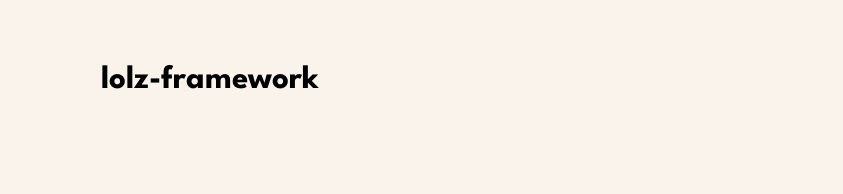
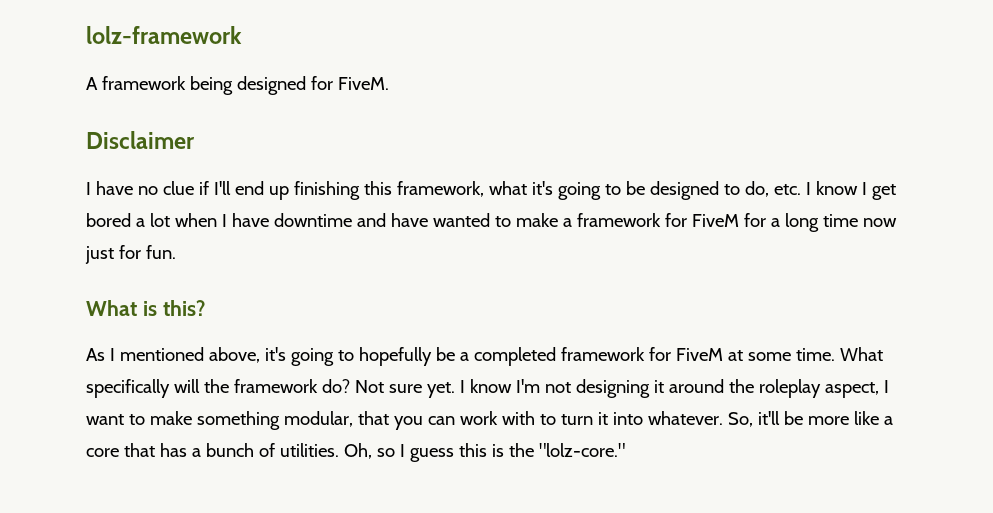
(319, 76) none -> [86,76,389,95] [86,131,195,149] [86,181,896,200] [86,213,897,232] [85,245,176,264] [86,300,206,316] [86,347,883,366] [86,379,889,398] [86,411,893,430] [86,443,625,462] // A framework being designed for FiveM. // Disclaimer // I have no clue if I'll end up finishing this framework, what it's going to be designed to do, etc. I know I get bored a lot when I have downtime and have wanted to make a framework for FiveM for a long time now just for fun. // What is this? // As I mentioned above, it's going to hopefully be a completed framework for FiveM at some time. What specifically will the framework do? Not sure yet. I know I'm not designing it around the roleplay aspect, I want to make something modular, that you can work with to turn it into whatever. So, it'll be more like a core that has a bunch of utilities. Oh, so I guess this is the "lolz-core."

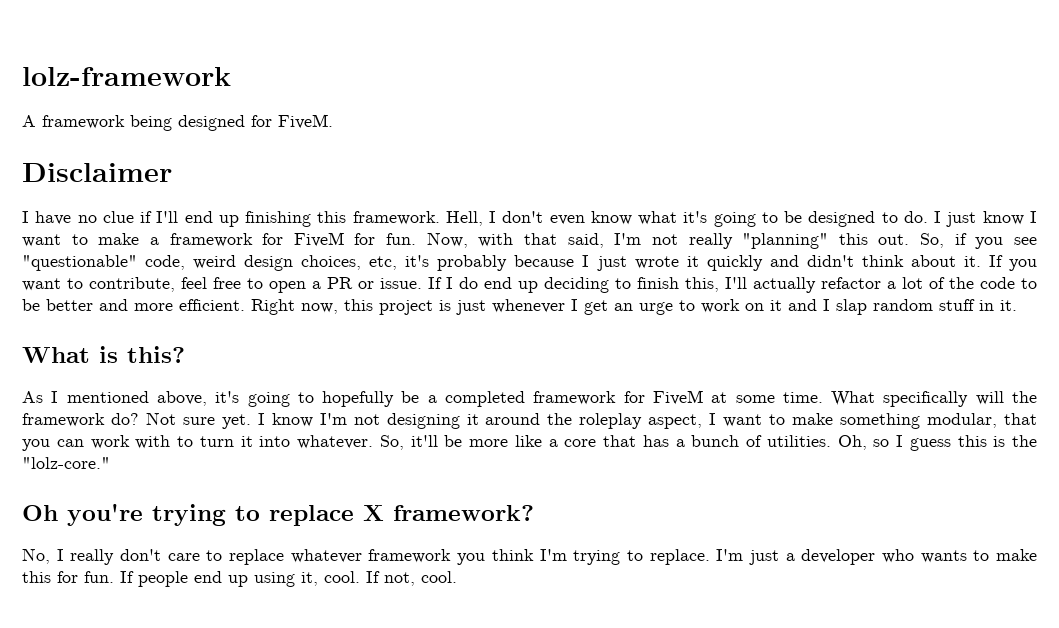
[396,181,484,197] framework, -> [352,211,632,226] framework. Hell, I don't even know
[744,181,896,200] [86,213,490,227] do, etc. I know I get bored a lot when I have downtime and have wanted -> [903,211,1037,227] [22,234,61,247] do. I just know I want
[770,213,897,232] [85,245,176,264] a long time now just for fun. -> [386,232,1037,249] [22,255,1037,271] [22,277,1037,293] [22,299,1017,315] fun. Now, with that said, I'm not really "planning" this out. So, if you see "questionable" code, weird design choices, etc, it's probably because I just wrote it quickly and didn't think about it. If you want to contribute, feel free to open a PR or issue. If I do end up deciding to finish this, I'll actually refactor a lot of the code to be better and more efficient. Right now, this project is just whenever I get an urge to work on it and I slap random stuff in it.
(625, 450) none -> [22,503,534,526] [22,548,1037,565] [22,571,457,587] // Oh you're trying to replace X framework? // No, I really don't care to replace whatever framework you think I'm trying to replace. I'm just a developer who wants to make this for fun. If people end up using it, cool. If not, cool.

